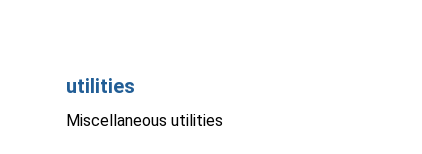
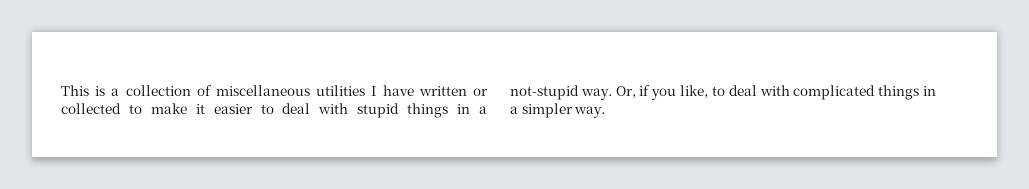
[66,78,135,93] [66,114,224,126] utilities // Miscellaneous utilities -> [61,85,488,96] [61,103,487,118] [510,85,936,100] [510,103,606,118] This is a collection of miscellaneous utilities I have written or collected to make it easier to deal with stupid things in a not-stupid way. Or, if you like, to deal with complicated things in a simpler way.

